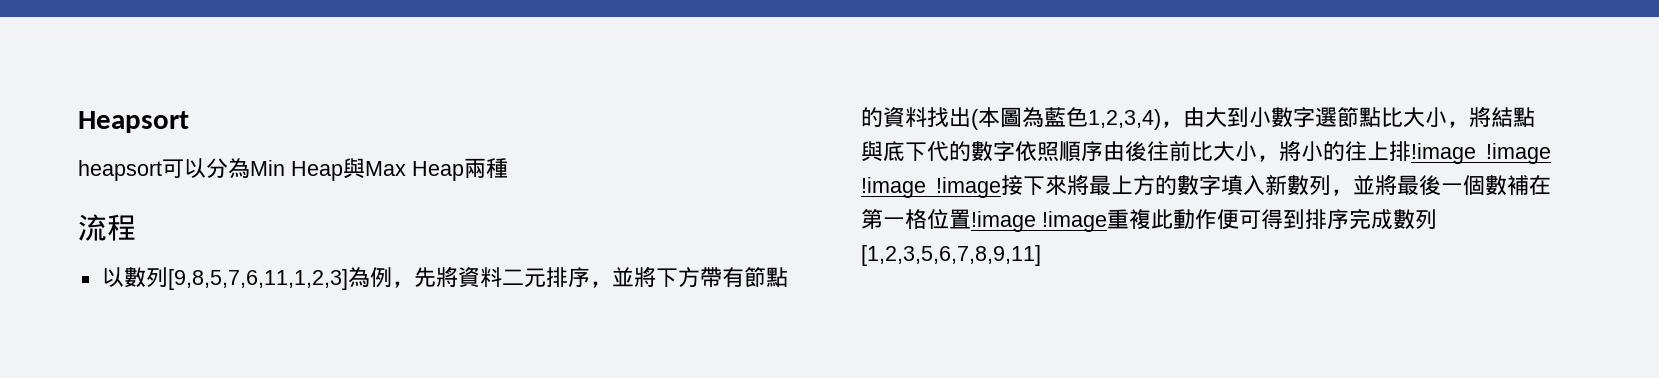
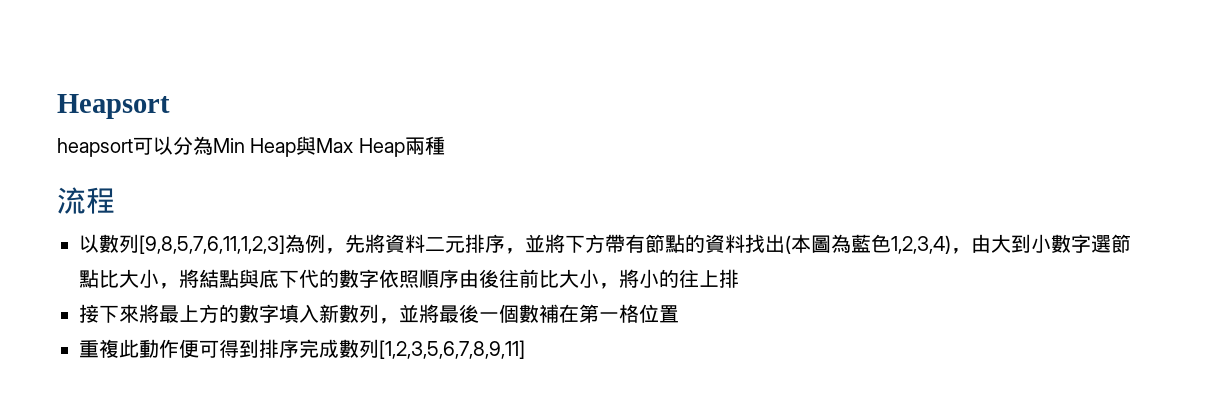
[1410,143,1551,164] [860,177,1001,198] !image !image !image !image -> (739, 278) //
[970,211,1107,232] !image !image -> (679, 314) //

